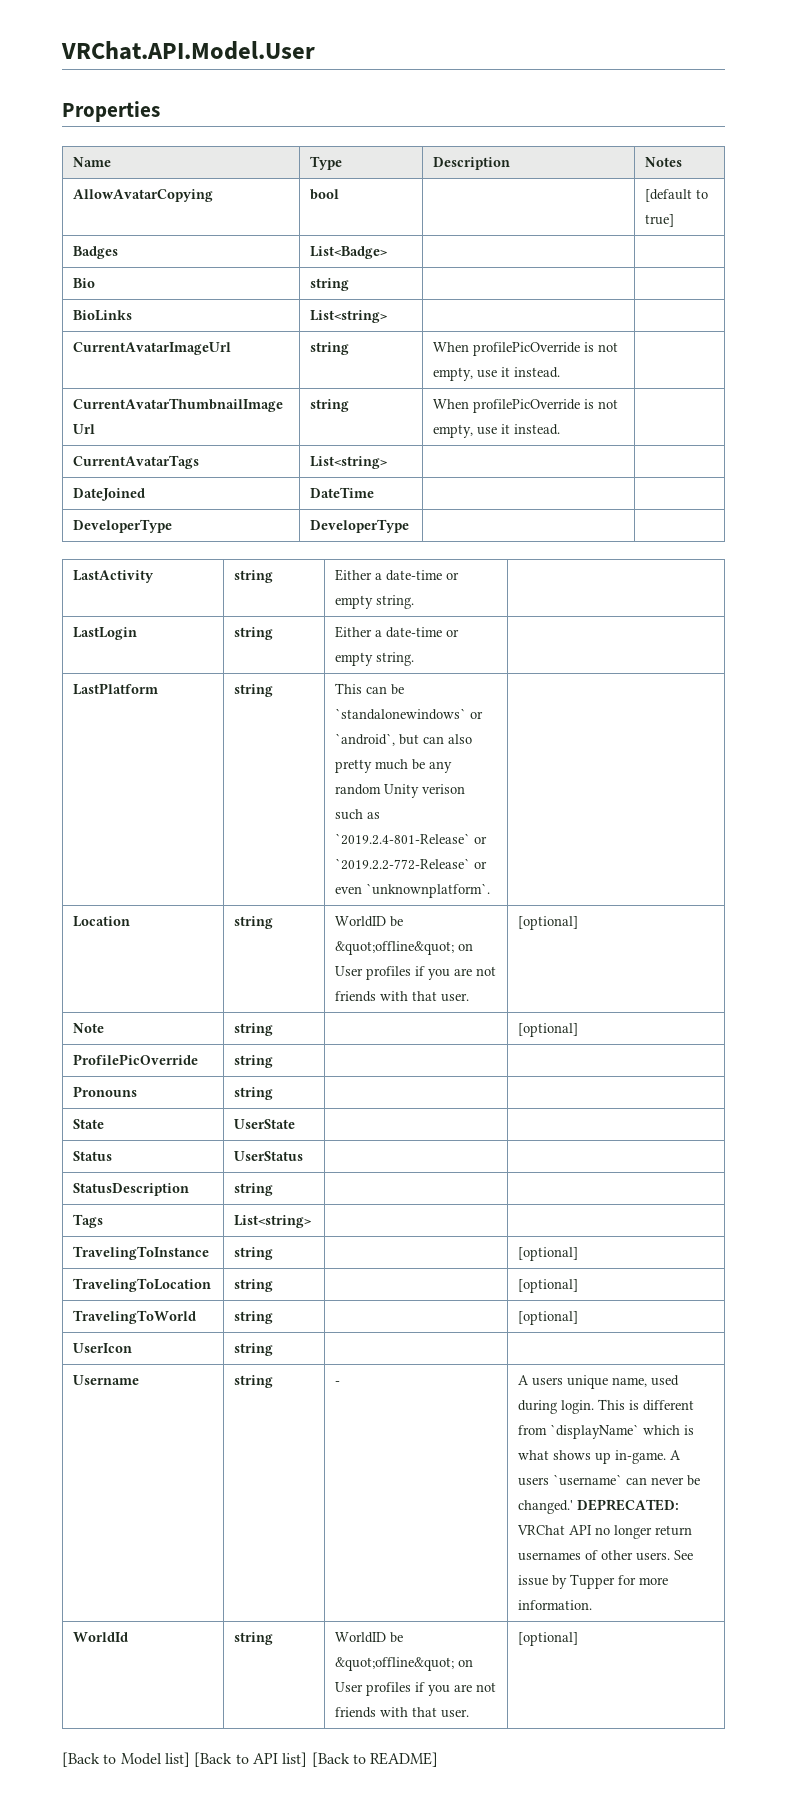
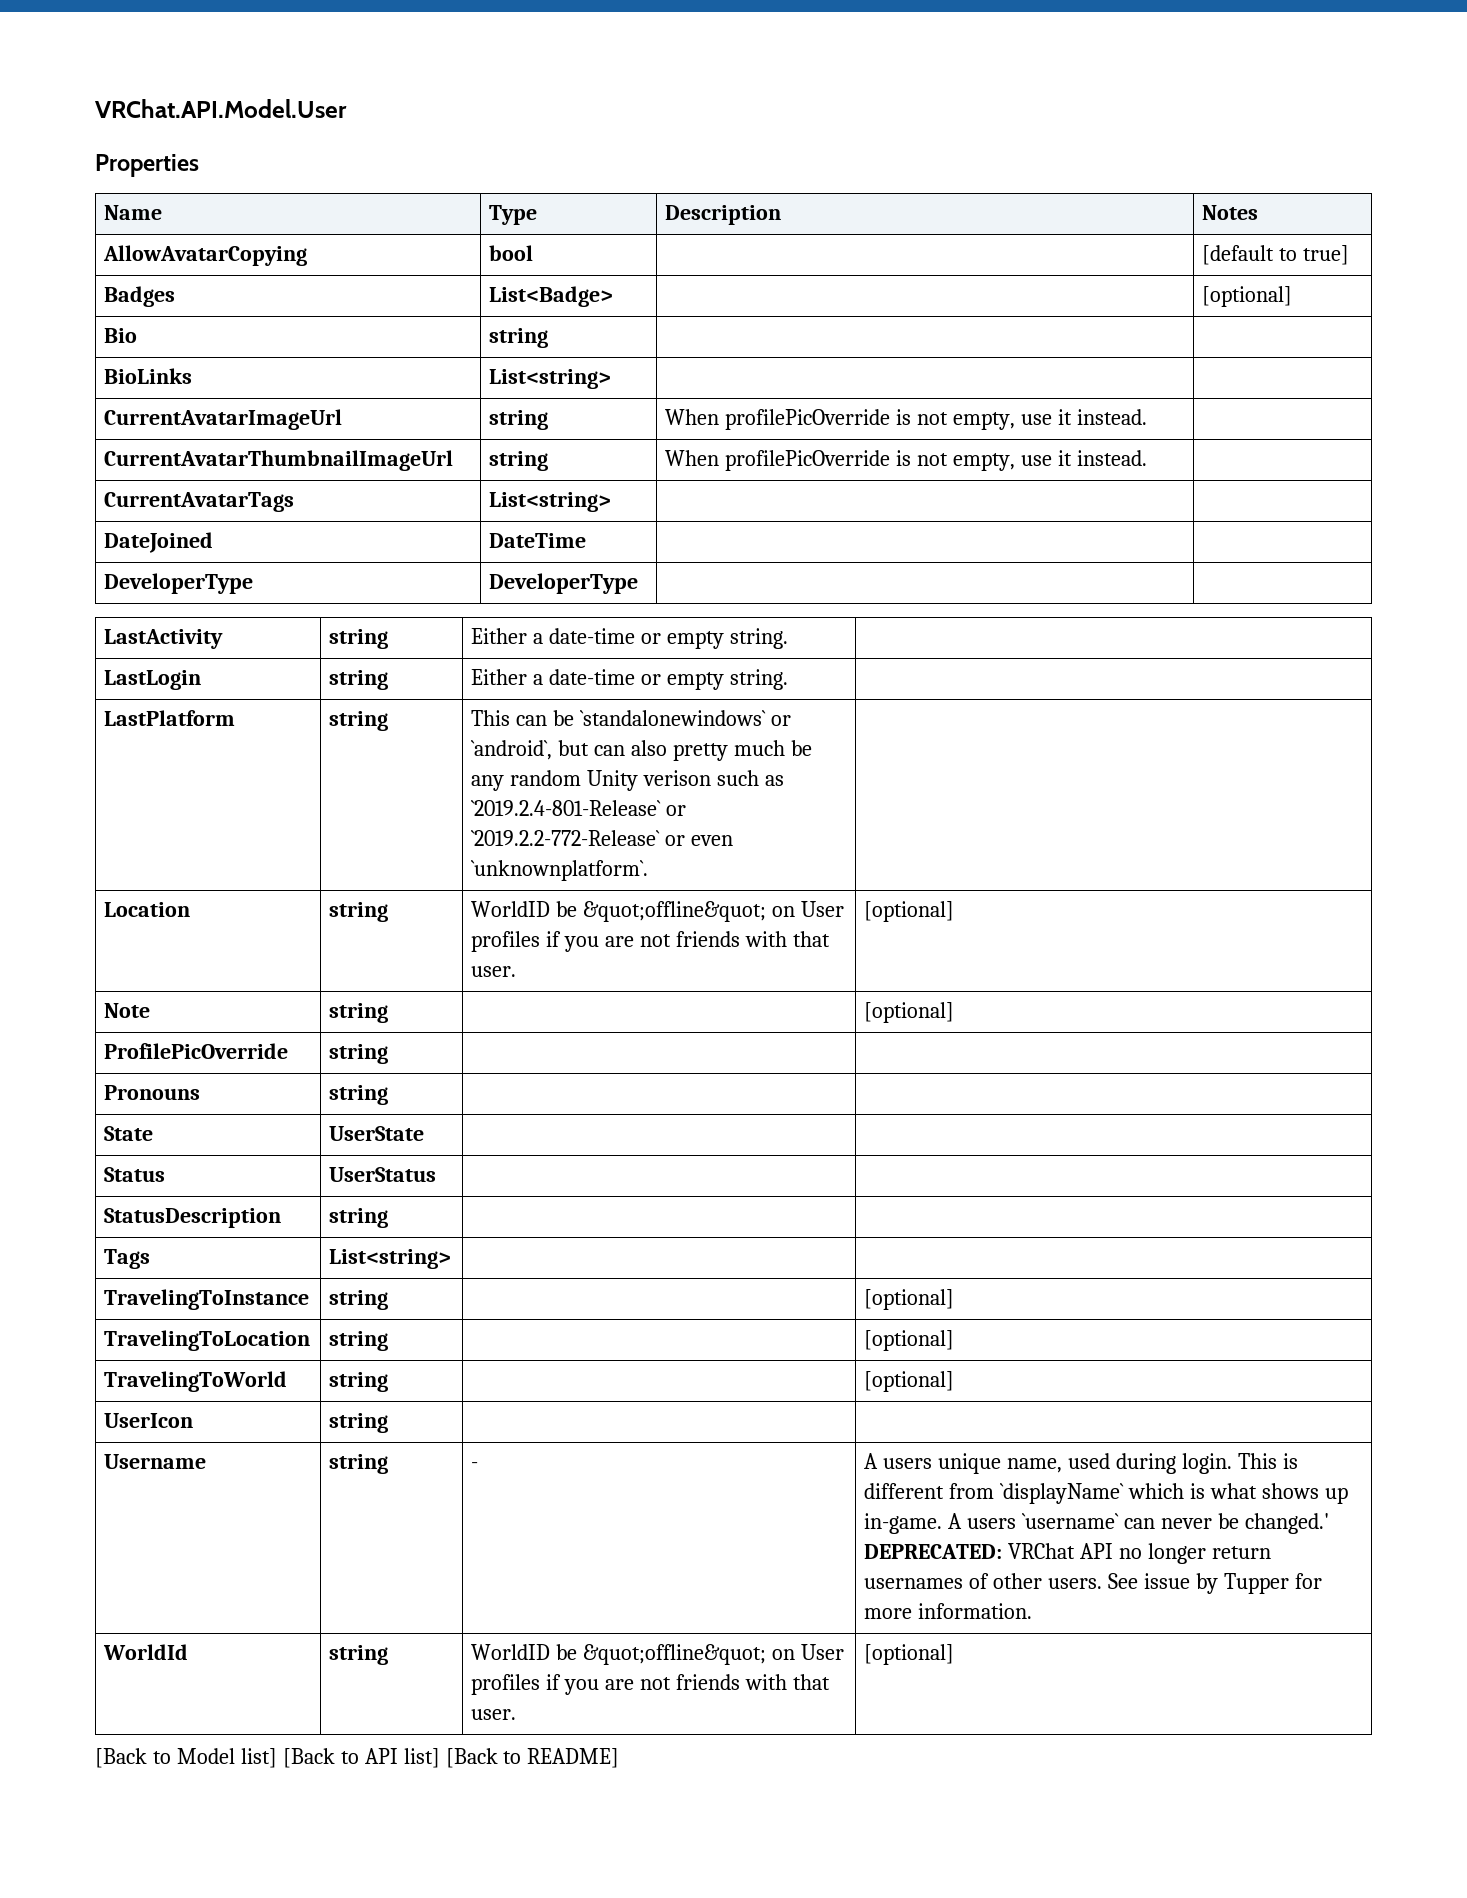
(388, 252) none -> [1202,286,1293,307] [optional]

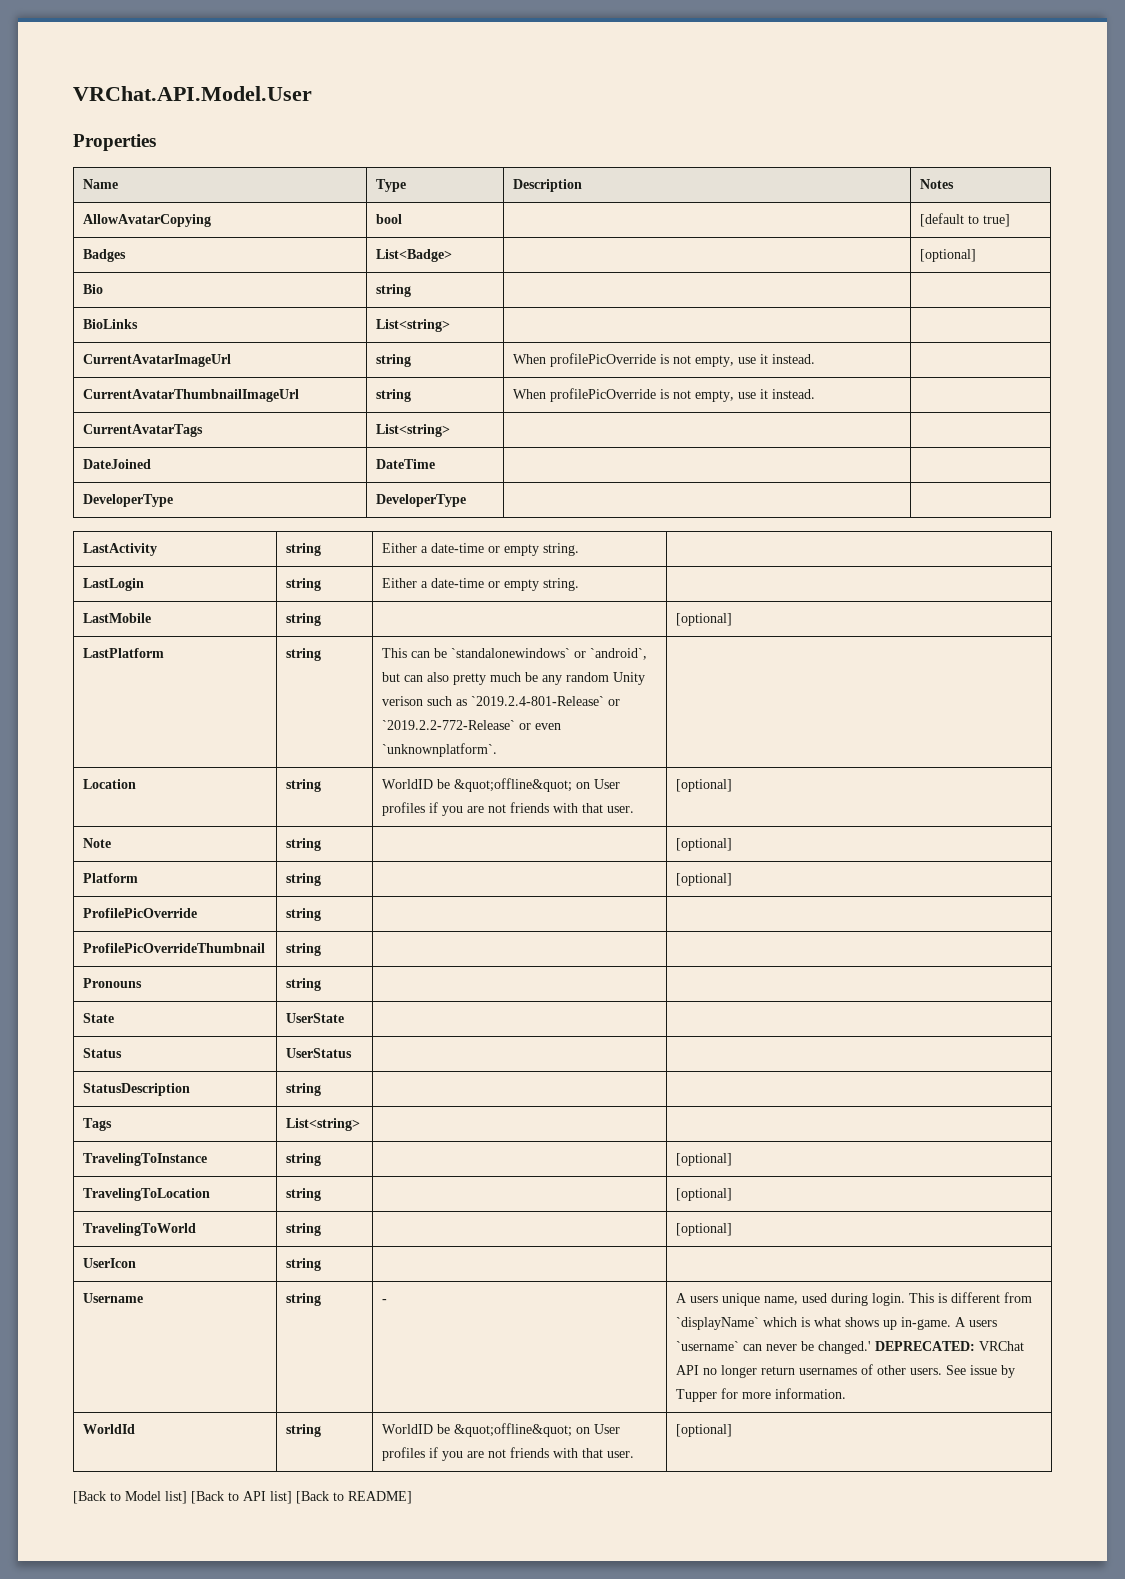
(789, 679) none -> [83,613,152,623] [286,613,322,626] [676,613,733,626] // LastMobile | string | | [optional]
(955, 1012) none -> [83,873,139,883] [286,873,322,886] [676,873,733,886] // Platform | string | | [optional]
(389, 1054) none -> [83,943,266,953] [286,943,322,956] // ProfilePicOverrideThumbnail | string | |

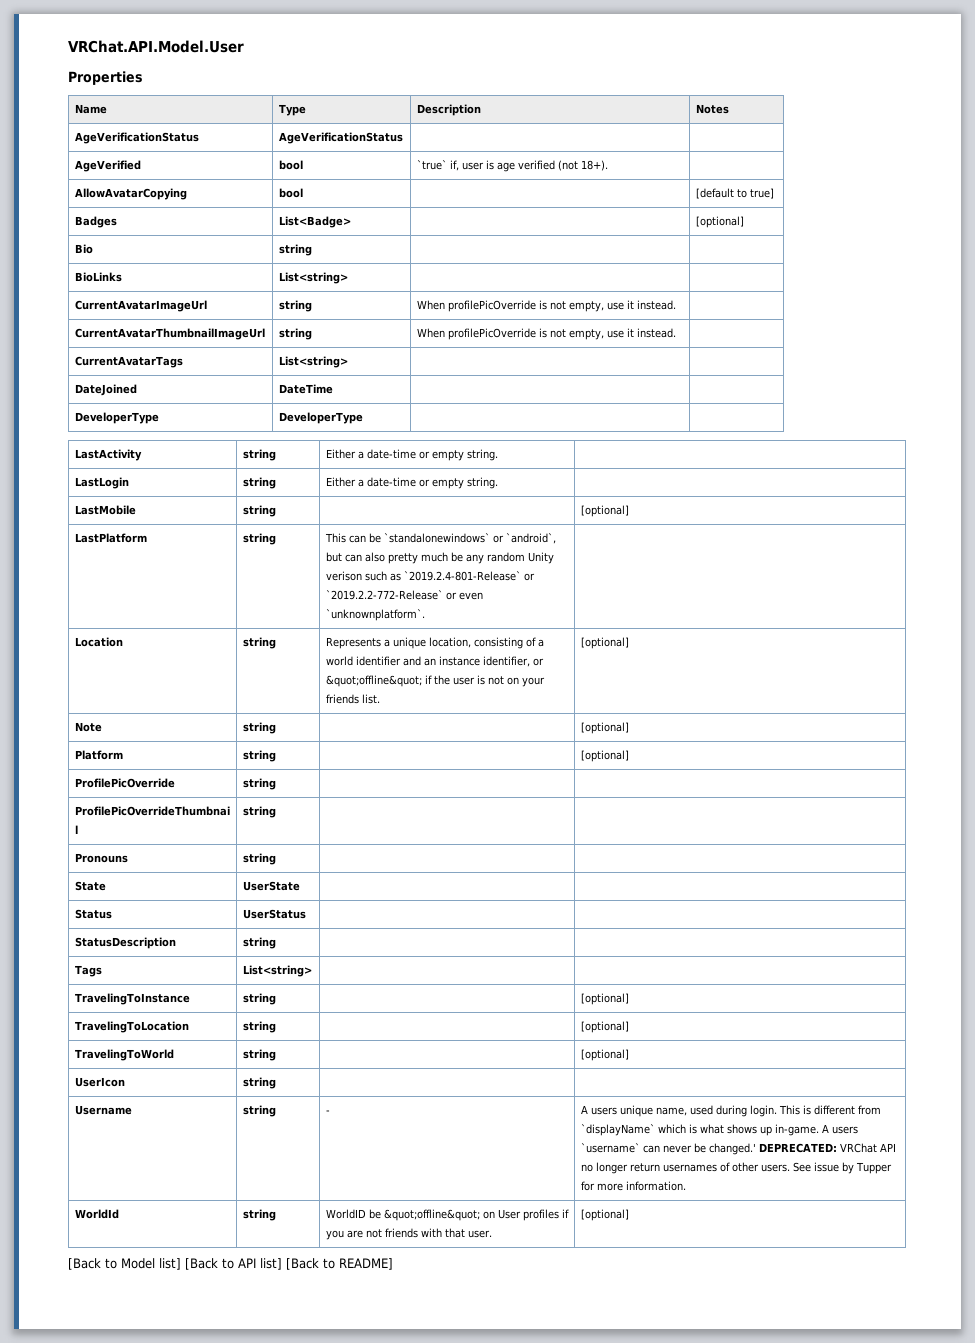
(955, 184) none -> [74,132,199,144] [278,132,403,144] [74,160,141,172] [278,160,303,170] [416,160,608,172] // AgeVerificationStatus | AgeVerificationStatus | | // AgeVerified | bool | `true` if, user is age verified (not 18+). |
[382,778,621,792] [382,802,635,816] WorldID be &quot;offline&quot; on User profiles if you are not friends with that user. -> [325,637,544,649] [325,656,544,667] [325,675,545,687] [325,694,380,704] Represents a unique location, consisting of a world identifier and an instance identifier, or &quot;offline&quot; if the user is not on your friends list.

